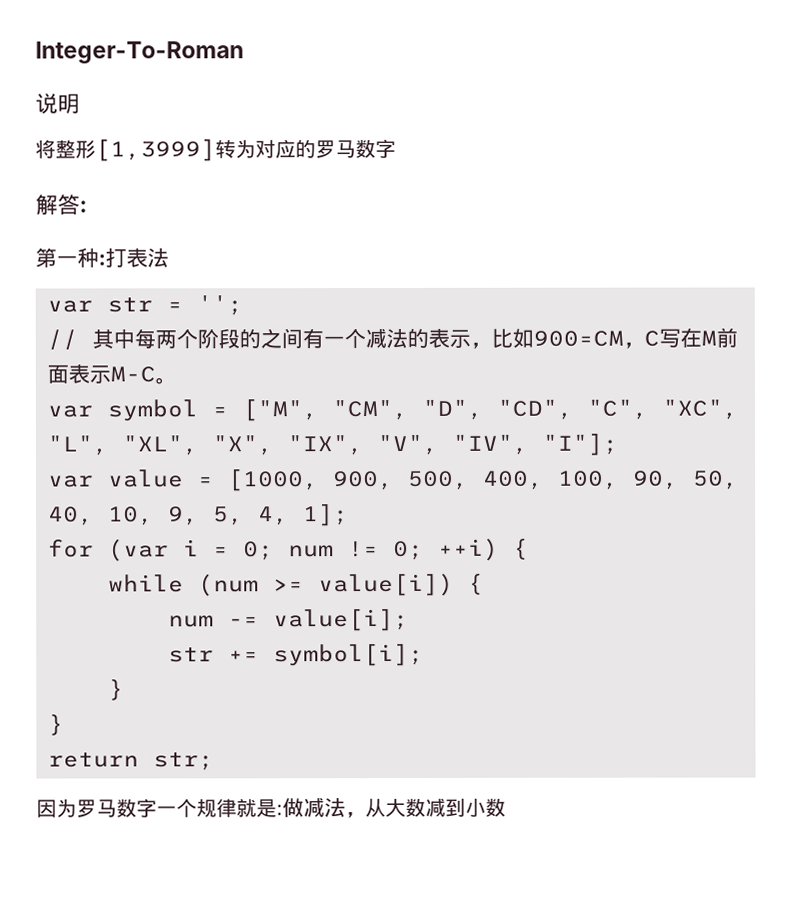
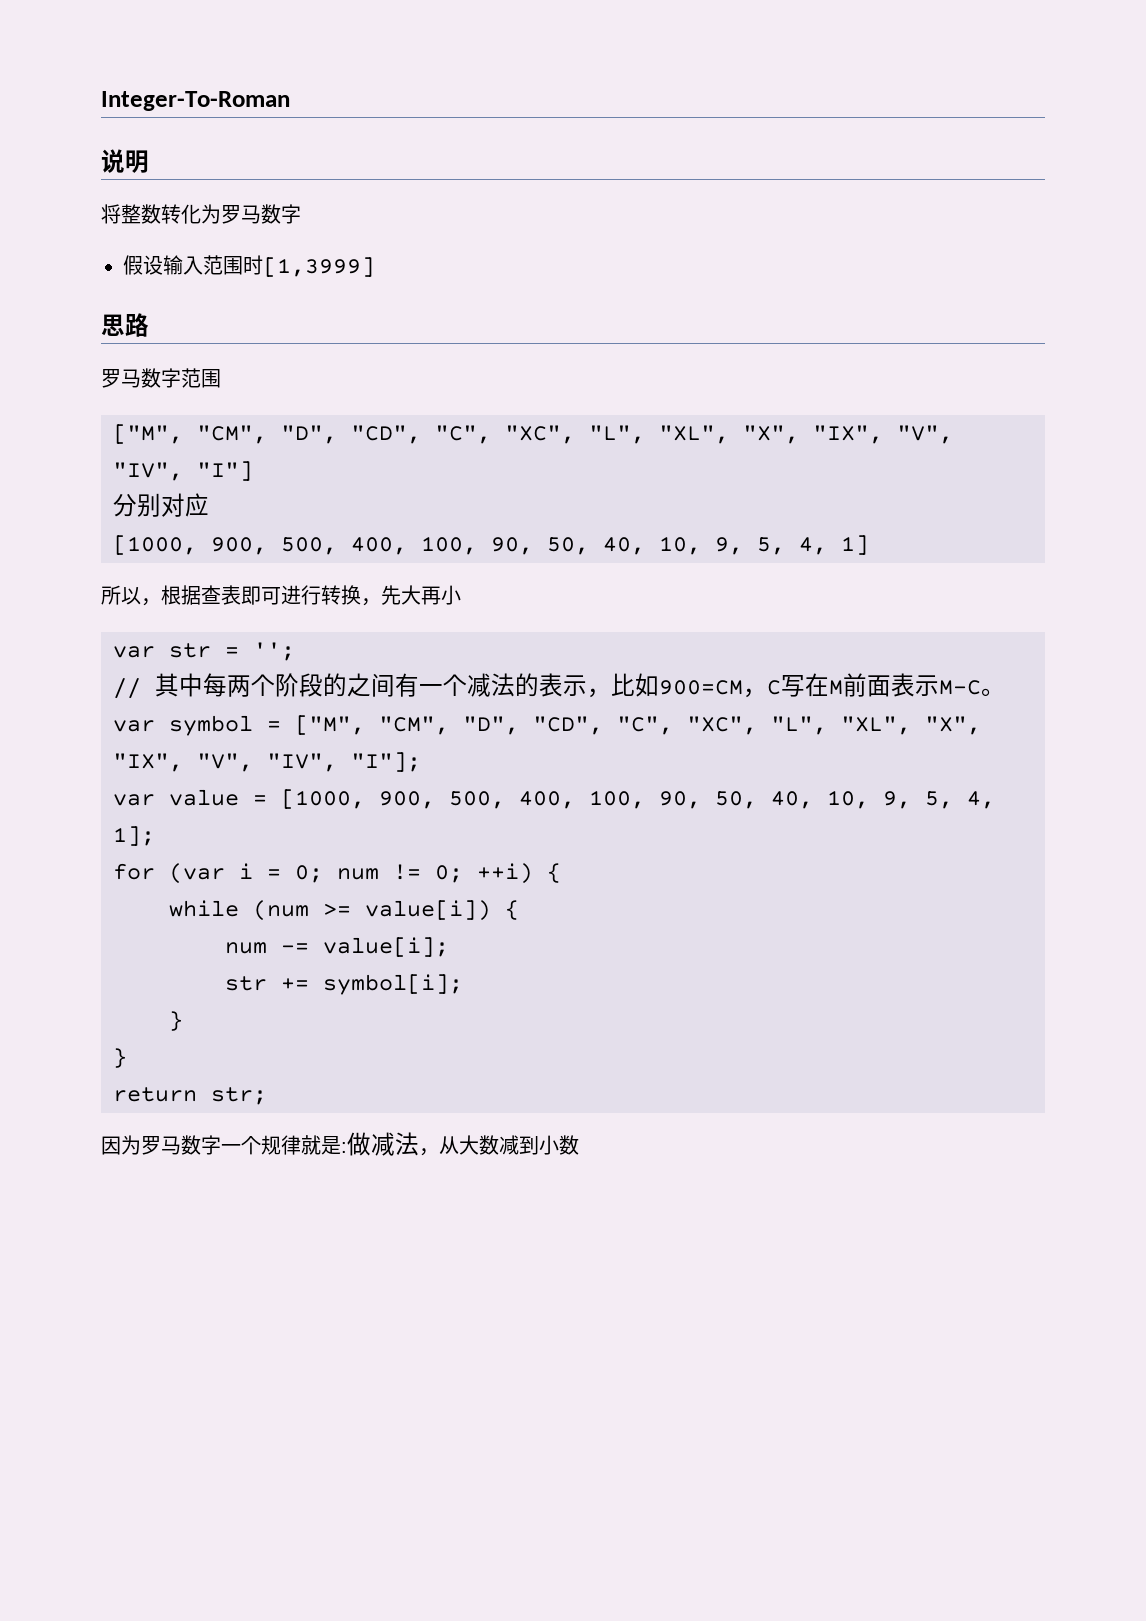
[75,138,396,162] [35,194,87,216] [35,247,169,268] 形[1,3999]转为对应的罗马数字 // 解答: // 第一种:打表法 -> [141,204,301,224] [123,255,375,277] [101,313,149,337] [101,368,221,388] [113,424,953,444] [113,461,253,481] [113,493,209,517] [113,535,869,555] [101,585,461,606] 数转化为罗马数字 // 假设输入范围时[1,3999] // 思路 // 罗马数字范围 // ["M", "CM", "D", "CD", "C", "XC", "L", "XL", "X", "IX", "V", "IV", "I"] // 分别对应 // [1000, 900, 500, 400, 100, 90, 50, 40, 10, 9, 5, 4, 1] // 所以，根据查表即可进行转换，先大再小

